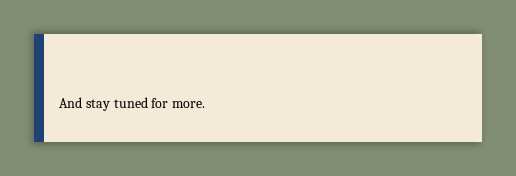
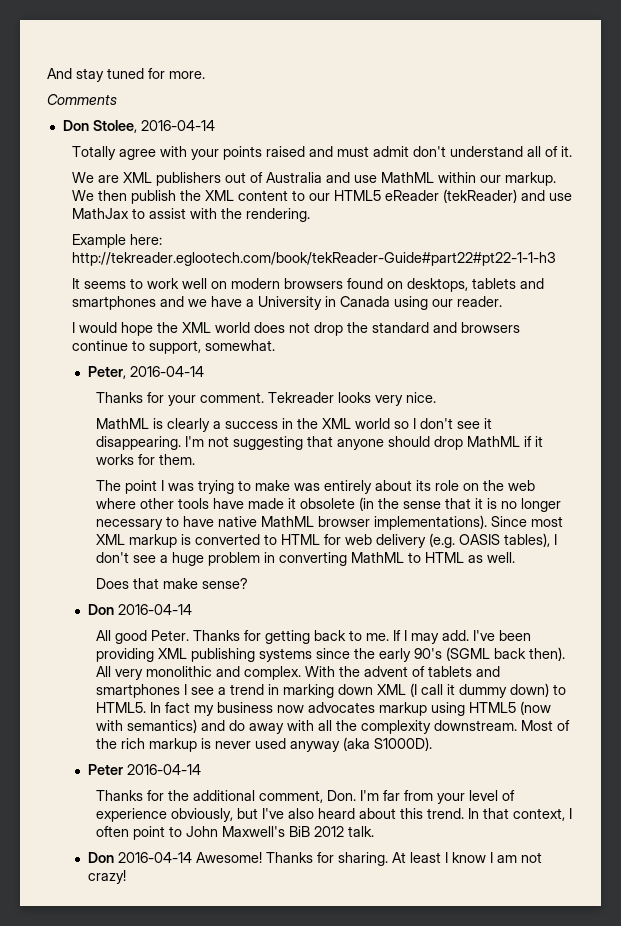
(206, 104) none -> [47,94,117,105] [62,120,215,133] [71,146,572,160] [71,172,556,186] [71,189,572,204] [71,208,310,222] [71,234,162,248] [71,252,556,266] [71,278,544,292] [71,296,502,310] [71,322,520,336] [71,340,275,354] [87,366,204,379] [96,392,437,406] [96,418,493,432] [96,436,544,450] [96,454,196,465] [96,480,536,494] [96,497,562,512] [96,515,564,530] [96,533,558,548] [96,552,516,566] [96,578,249,589] [87,604,192,615] [96,630,532,644] [96,647,566,662] [96,666,501,680] [96,683,567,698] [96,701,552,716] [96,719,571,734] [96,737,433,752] [87,764,201,775] [96,790,516,804] [96,808,573,822] [96,826,375,840] [87,852,542,866] [87,870,126,884] // Comments // Don Stolee, 2016-04-14 // Totally agree with your points raised and must admit don't understand all of it. // We are XML publishers out of Australia and use MathML within our markup. We then publish the XML content to our HTML5 eReader (tekReader) and use MathJax to assist with the rendering. // Example here: http://tekreader.eglootech.com/book/tekReader-Guide#part22#pt22-1-1-h3 // It seems to work well on modern browsers found on desktops, tablets and smartphones and we have a University in Canada using our reader. // I would hope the XML world does not drop the standard and browsers continue to support, somewhat. // Peter, 2016-04-14 // Thanks for your comment. Tekreader looks very nice. // MathML is clearly a success in the XML world so I don't see it disappearing. I'm not suggesting that anyone should drop MathML if it works for them. // The point I was trying to make was entirely about its role on the web where other tools have made it obsolete (in the sense that it is no longer necessary to have native MathML browser implementations). Since most XML markup is converted to HTML for web delivery (e.g. OASIS tables), I don't see a huge problem in converting MathML to HTML as well. // Does that make sense? // Don 2016-04-14 // All good Peter. Thanks for getting back to me. If I may add. I've been providing XML publishing systems since the early 90's (SGML back then). All very monolithic and complex. With the advent of tablets and smartphones I see a trend in marking down XML (I call it dummy down) to HTML5. In fact my business now advocates markup using HTML5 (now with semantics) and do away with all the complexity downstream. Most of the rich markup is never used anyway (aka S1000D). // Peter 2016-04-14 // Thanks for the additional comment, Don. I'm far from your level of experience obviously, but I've also heard about this trend. In that context, I often point to John Maxwell's BiB 2012 talk. // Don 2016-04-14 Awesome! Thanks for sharing. At least I know I am not crazy!

